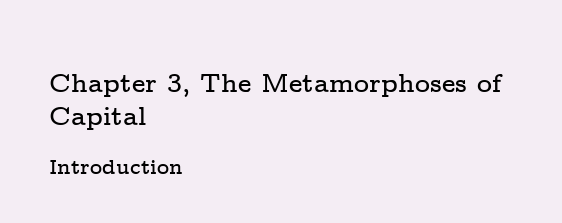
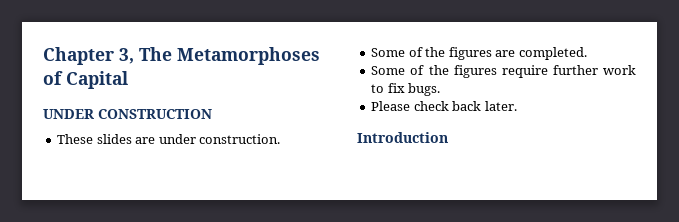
(146, 118) none -> [43,109,212,119] [57,134,281,144] [371,47,587,60] [371,65,636,78] [371,83,441,96] [371,101,517,111] // UNDER CONSTRUCTION // These slides are under construction. // Some of the figures are completed. // Some of the figures require further work to fix bugs. // Please check back later.

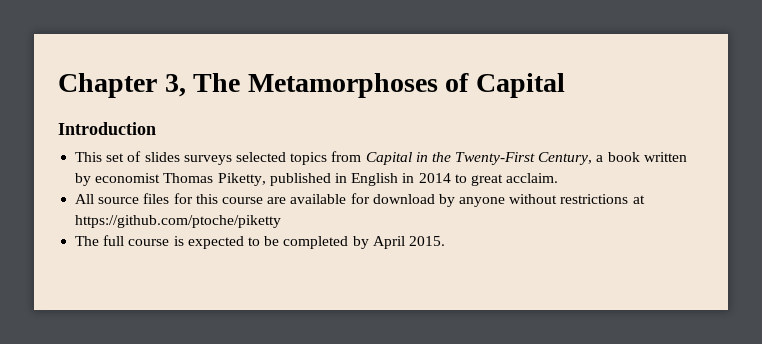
[43,109,212,119] [57,134,281,144] [371,47,587,60] [371,65,636,78] [371,83,441,96] [371,101,517,111] [357,132,448,143] UNDER CONSTRUCTION // These slides are under construction. // Some of the figures are completed. // Some of the figures require further work to fix bugs. // Please check back later. // Introduction -> [58,122,156,135] [75,151,687,165] [75,173,559,186] [75,193,645,207] [75,215,282,228] [75,235,445,249] Introduction // This set of slides surveys selected topics from Capital in the Twenty-First Century, a book written by economist Thomas Piketty, published in English in 2014 to great acclaim. // All source files for this course are available for download by anyone without restrictions at https://github.com/ptoche/piketty // The full course is expected to be completed by April 2015.

